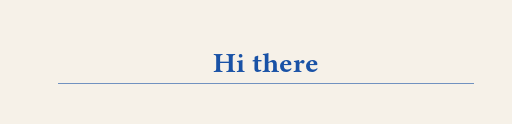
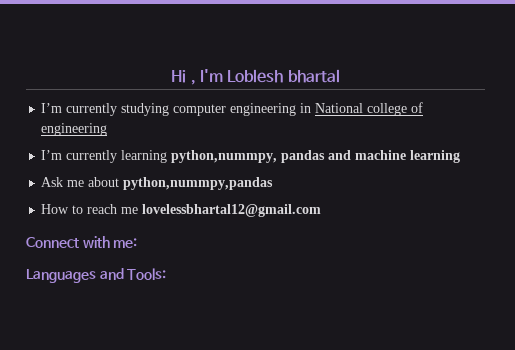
[252,53,320,72] there -> [190,69,340,85] [41,102,424,116] [41,123,108,136] [41,150,461,163] [41,177,274,190] [41,204,322,217] [26,236,138,248] [26,268,167,283] , I'm Loblesh bhartal // I’m currently studying computer engineering in National college of engineering // I’m currently learning python,nummpy, pandas and machine learning // Ask me about python,nummpy,pandas // How to reach me lovelessbhartal12@gmail.com // Connect with me: // Languages and Tools:

